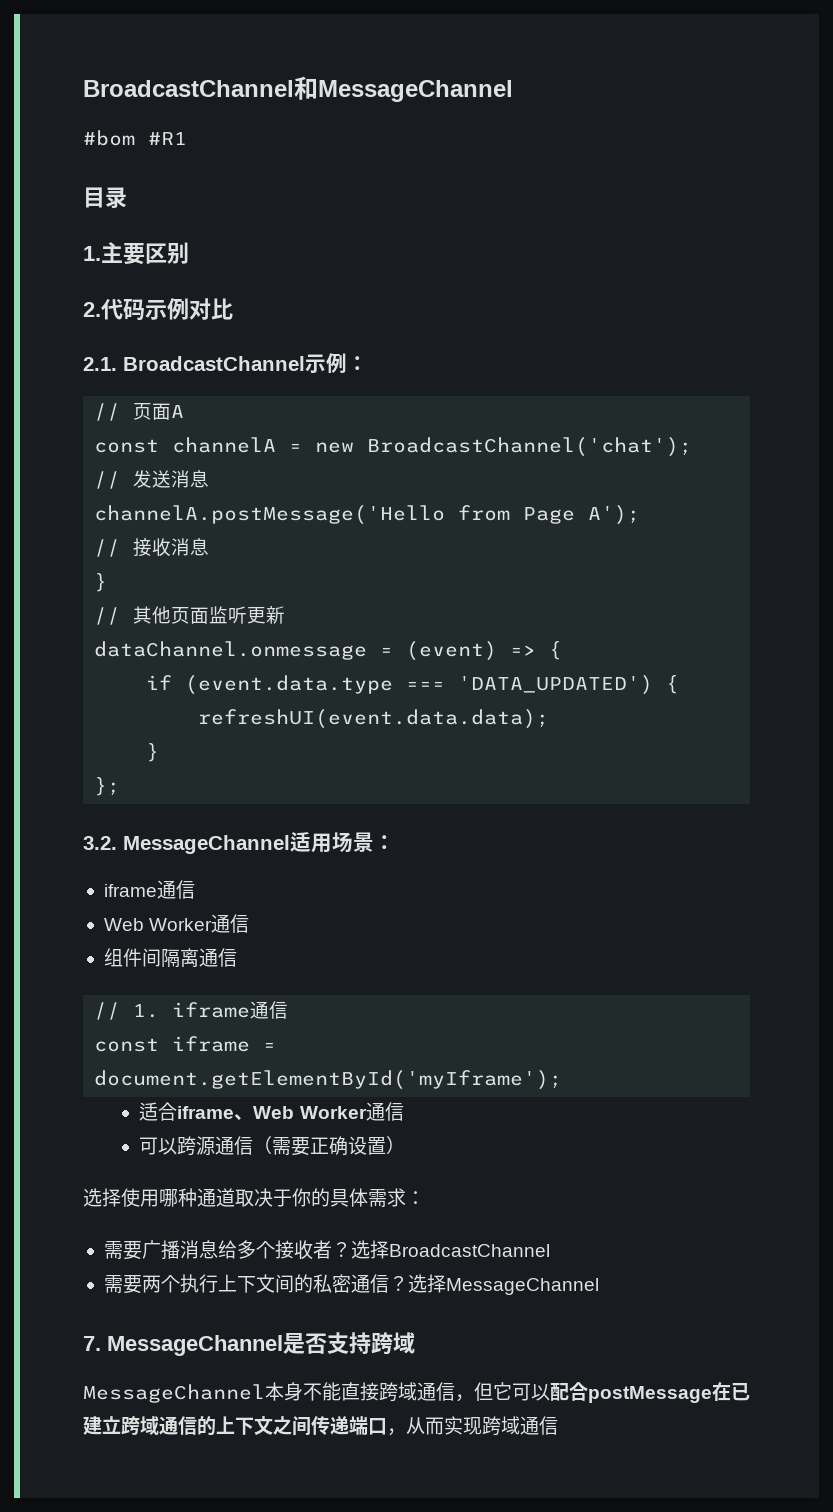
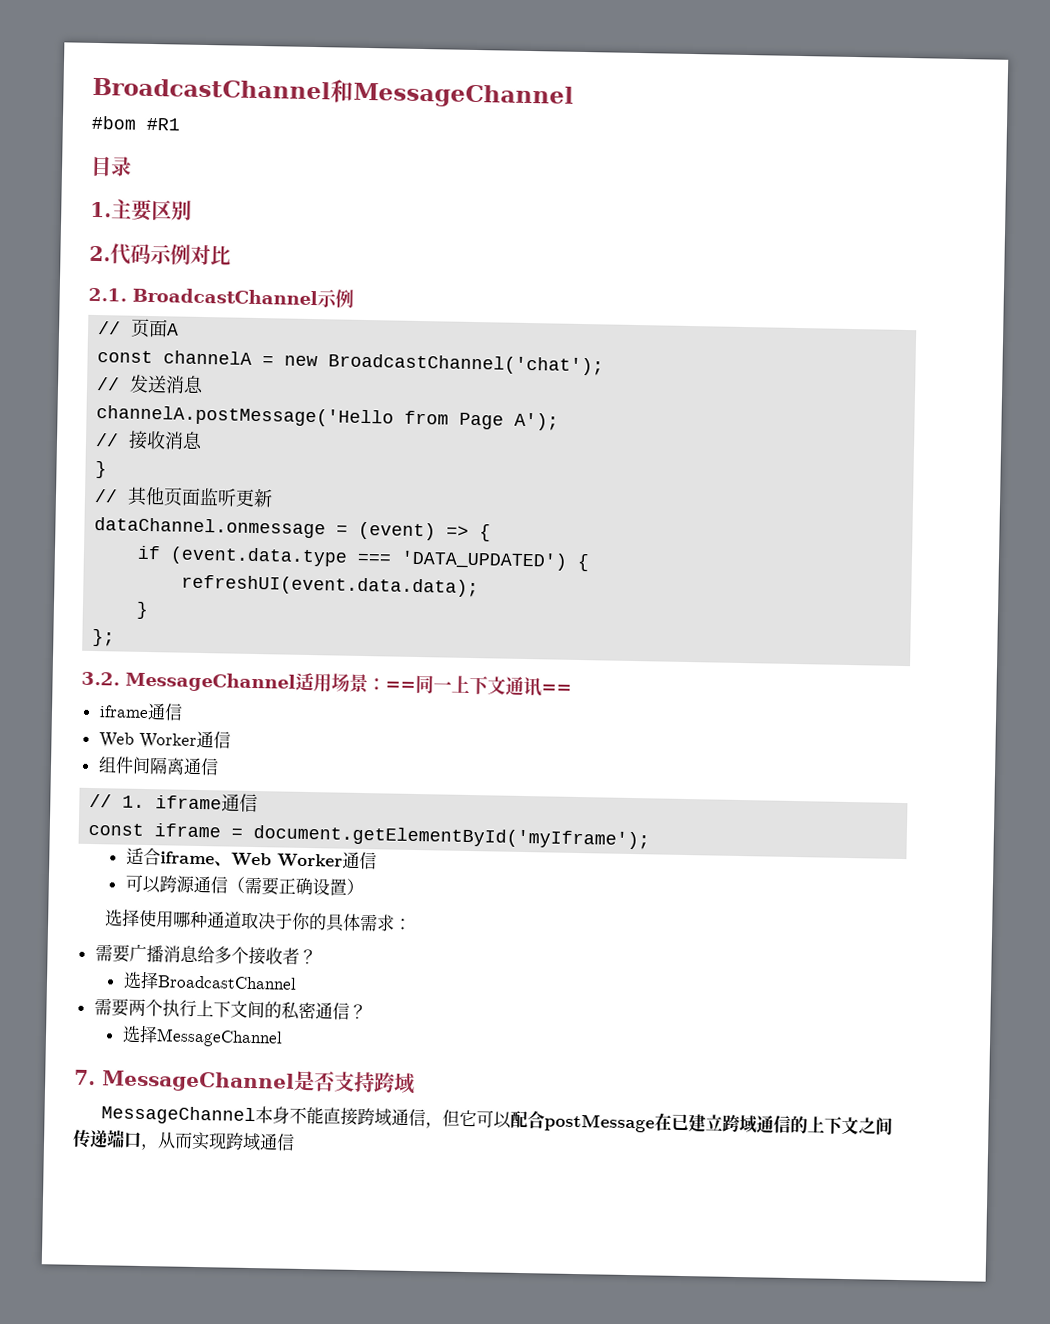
[347,356,368,371] ： -> (354, 298) none
(395, 842) none -> [385,674,572,697] ==同一上下文通讯==
(351, 1249) none -> (317, 956) //
(408, 1283) none -> (367, 1011) //

